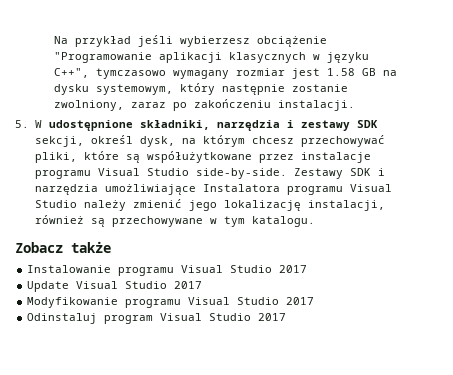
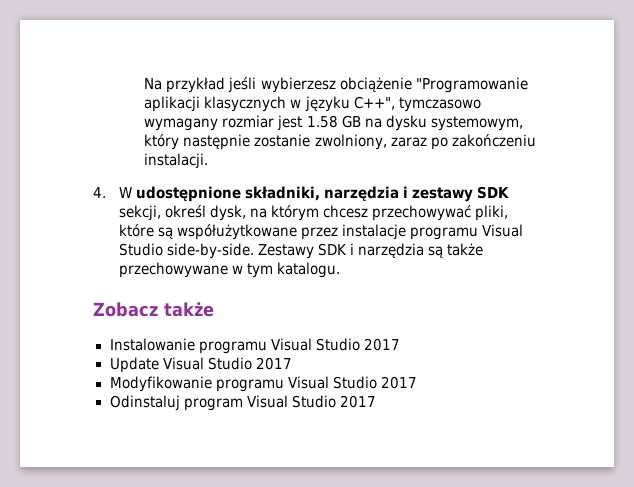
[15,120,29,128] 5. -> [93,187,106,198] 4.
[104,184,392,195] [34,199,385,211] [34,215,105,227] umożliwiające Instalatora programu Visual Studio należy zmienić jego lokalizację instalacji, również są -> [427,243,484,258] są także

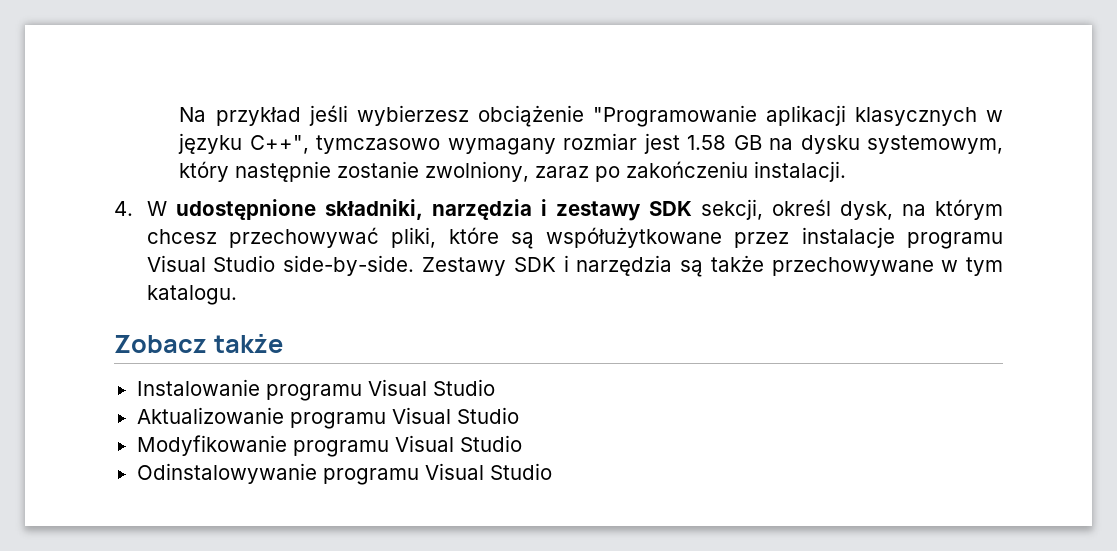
[363,338,400,351] [109,357,292,373] 2017 // Update Visual Studio 2017 -> [136,407,519,429] // Aktualizowanie programu Visual Studio
[380,376,417,389] [109,395,376,411] 2017 // Odinstaluj program Visual Studio 2017 -> [136,463,552,485] // Odinstalowywanie programu Visual Studio

